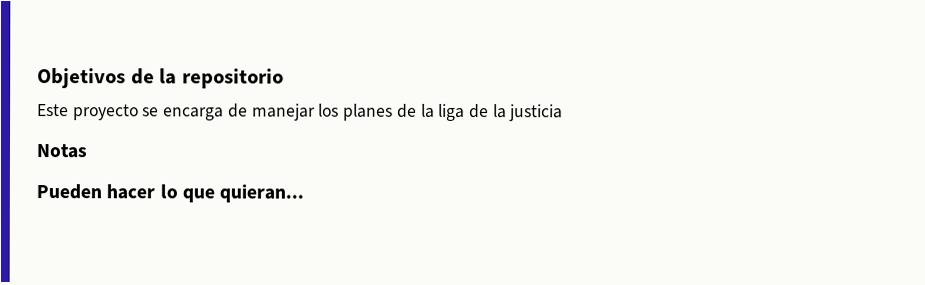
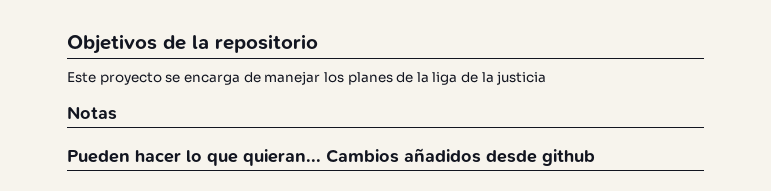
(305, 193) none -> [326,148,595,166] Cambios añadidos desde github

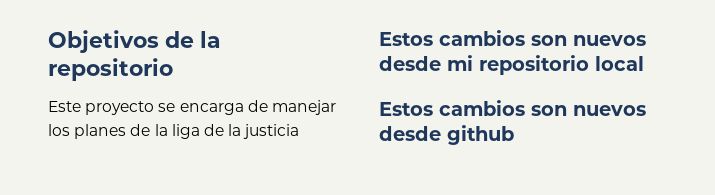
[67,106,117,120] [67,148,481,166] Notas // Pueden hacer lo que quieran... Cambios añadidos -> [379,30,646,46] [379,55,644,75] [379,100,646,116] Estos cambios son nuevos desde mi repositorio local // Estos cambios son nuevos

